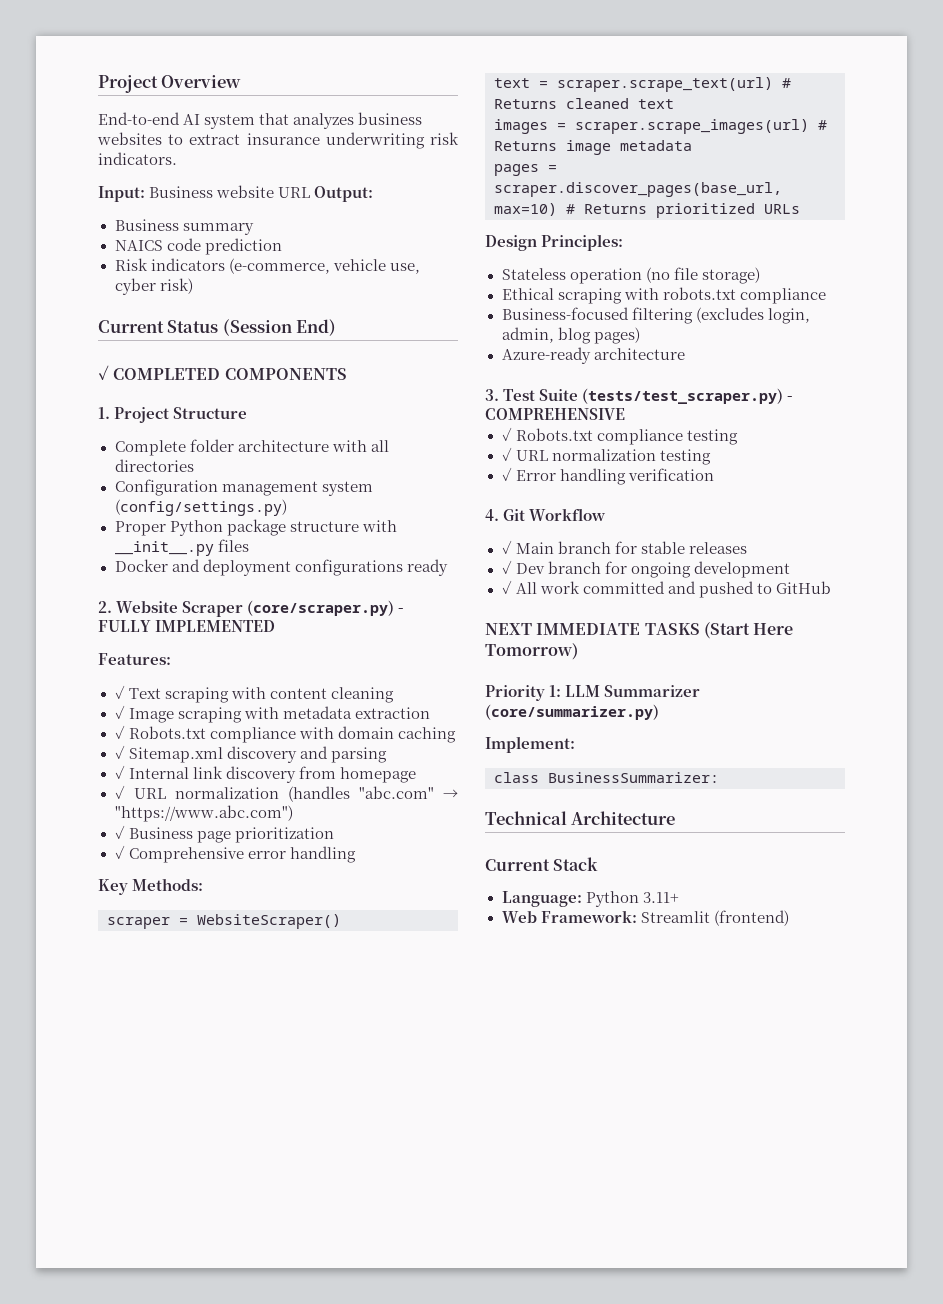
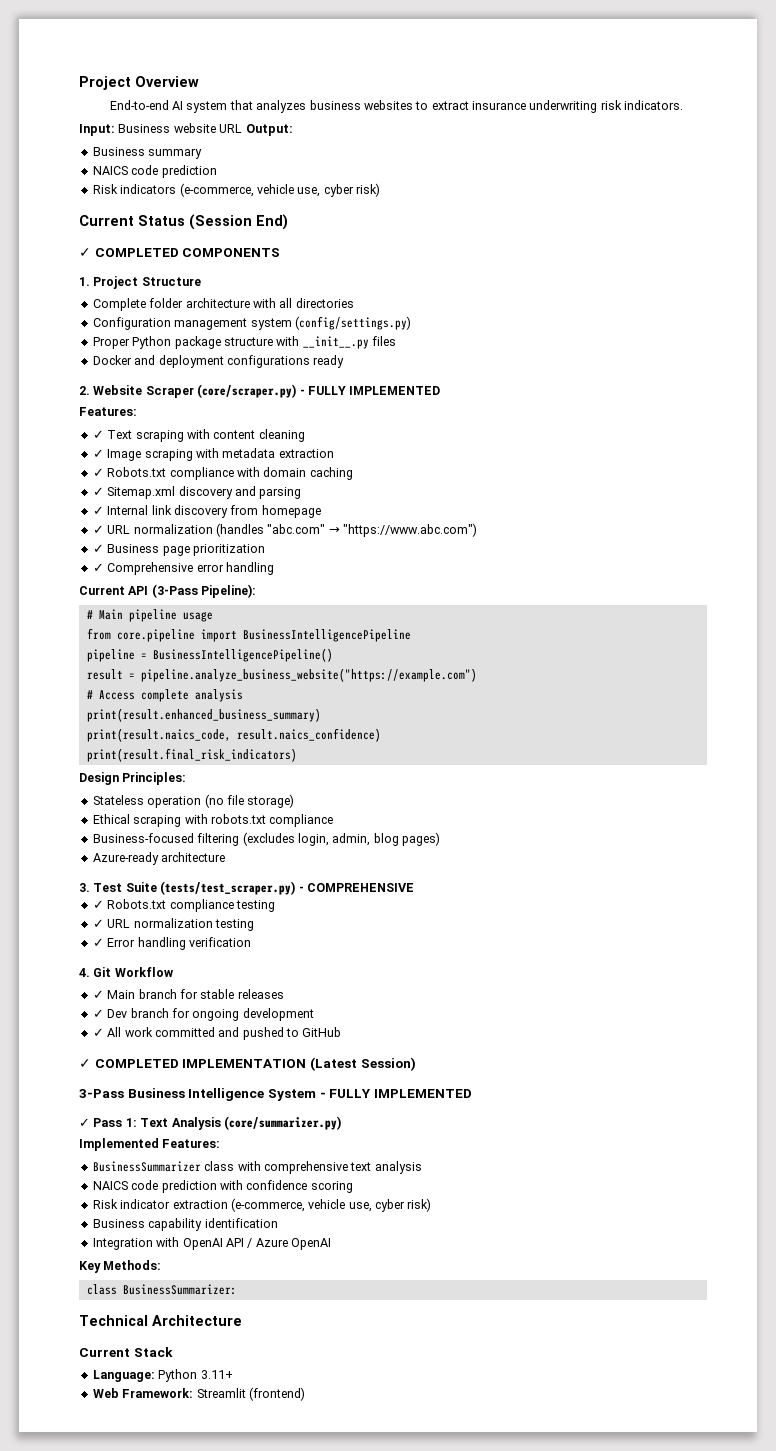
[98,878,204,895] [107,914,341,929] [494,77,791,92] [494,98,674,109] [494,119,827,134] [494,140,692,155] [494,164,557,176] [494,182,782,197] [494,203,800,218] Key Methods: // scraper = WebsiteScraper() // text = scraper.scrape_text(url) # Returns cleaned text // images = scraper.scrape_images(url) # Returns image metadata // pages = scraper.discover_pages(base_url, max=10) # Returns prioritized URLs -> [79,584,257,598] [86,609,213,622] [86,628,411,642] [86,648,333,662] [86,668,477,682] [86,689,243,702] [86,708,321,722] [86,728,381,742] [86,748,297,762] Current API (3-Pass Pipeline): // # Main pipeline usage // from core.pipeline import BusinessIntelligencePipeline // pipeline = BusinessIntelligencePipeline() // result = pipeline.analyze_business_website("https://example.com") // # Access complete analysis // print(result.enhanced_business_summary) // print(result.naics_code, result.naics_confidence) // print(result.final_risk_indicators)
[485,622,794,639] [485,643,578,660] [485,685,701,701] [485,704,659,720] [485,736,575,753] NEXT IMMEDIATE TASKS (Start Here Tomorrow) // Priority 1: LLM Summarizer (core/summarizer.py) // Implement: -> [79,1057,416,1071] [79,1088,472,1101] [79,1116,341,1130] [79,1138,221,1151] [92,1161,422,1174] [92,1180,353,1193] [92,1198,432,1212] [92,1218,278,1231] [92,1237,331,1250] [79,1260,162,1273] ✓ COMPLETED IMPLEMENTATION (Latest Session) // 3-Pass Business Intelligence System - FULLY IMPLEMENTED // ✓ Pass 1: Text Analysis (core/summarizer.py) // Implemented Features: // BusinessSummarizer class with comprehensive text analysis // NAICS code prediction with confidence scoring // Risk indicator extraction (e-commerce, vehicle use, cyber risk) // Business capability identification // Integration with OpenAI API / Azure OpenAI // Key Methods:

